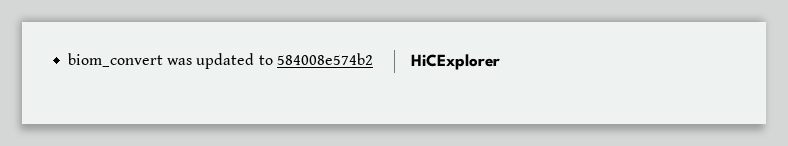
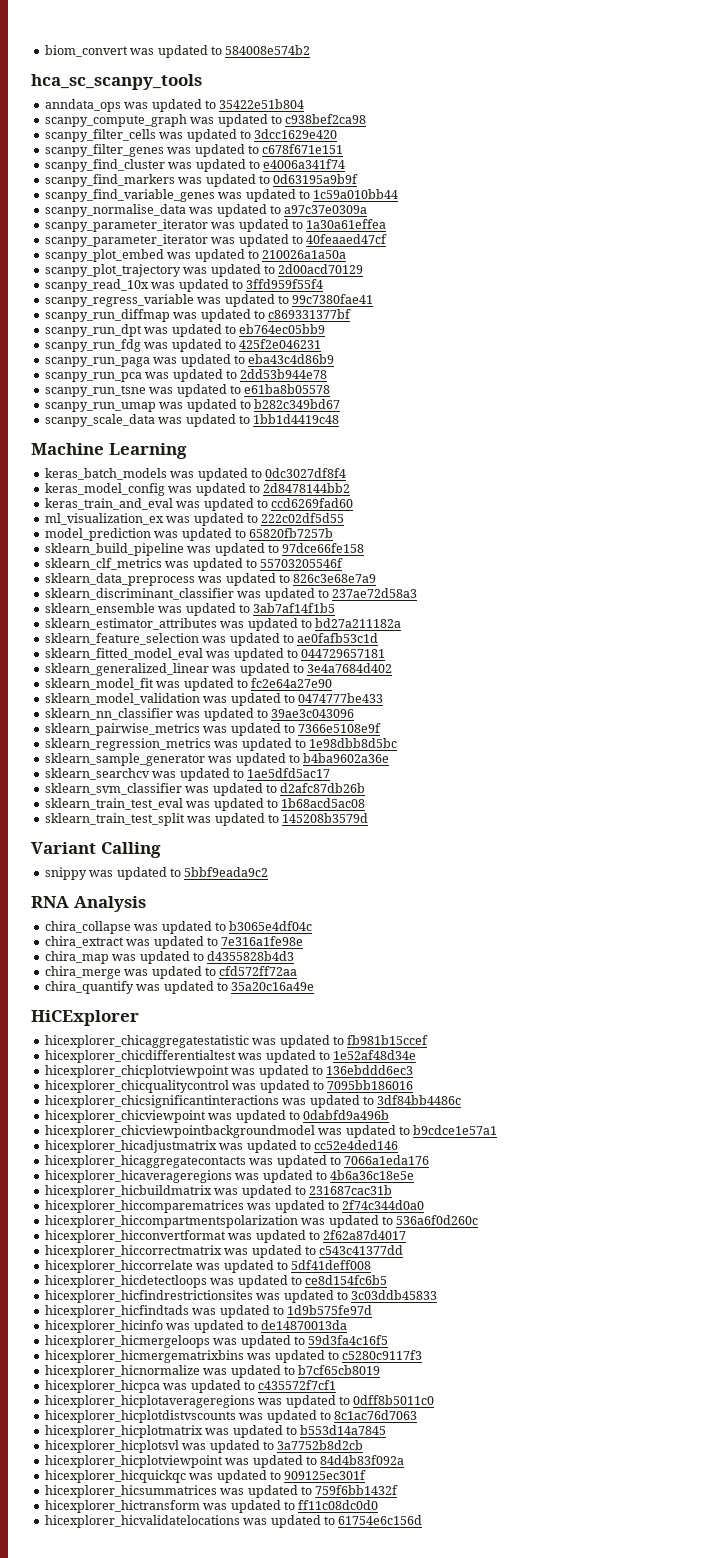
[411,54,500,70] HiCExplorer -> [31,74,202,90] [44,99,305,112] [44,114,367,127] [44,129,338,142] [44,144,344,157] [44,159,346,172] [44,174,359,187] [44,189,399,202] [44,204,368,217] [44,219,387,232] [44,234,388,247] [44,249,347,262] [44,264,364,277] [44,279,324,292] [44,294,374,307] [44,309,352,322] [44,324,326,337] [44,339,322,352] [44,354,335,367] [44,369,328,382] [44,384,331,397] [44,399,341,412] [44,414,340,427] [31,443,187,459] [44,468,347,481] [44,483,351,496] [44,498,354,511] [44,513,345,526] [44,528,334,541] [44,543,365,556] [44,558,344,571] [44,573,377,586] [44,588,418,601] [44,603,336,616] [44,618,402,631] [44,633,379,646] [44,648,386,661] [44,663,393,676] [44,678,333,691] [44,693,384,706] [44,708,355,721] [44,723,382,736] [44,738,398,751] [44,753,390,766] [44,768,331,781] [44,783,366,796] [44,798,366,811] [44,813,369,826] [31,842,161,858] [44,867,269,880] [31,896,146,912] [44,921,313,934] [44,936,304,949] [44,951,295,964] [44,966,298,979] [44,981,315,994] [31,1010,139,1026] [44,1035,429,1048] [44,1050,417,1063] [44,1065,414,1078] [44,1080,414,1093] [44,1095,462,1108] [44,1110,390,1123] [44,1125,498,1138] [44,1140,399,1153] [44,1155,430,1168] [44,1170,415,1183] [44,1185,393,1198] [44,1200,425,1213] [44,1215,479,1228] [44,1230,407,1243] [44,1245,404,1258] [44,1260,372,1273] [44,1275,388,1288] [44,1290,438,1303] [44,1305,373,1318] [44,1320,348,1333] [44,1335,389,1348] [44,1350,423,1363] [44,1365,381,1378] [44,1380,337,1393] [44,1395,435,1408] [44,1410,418,1423] [44,1425,387,1438] [44,1440,364,1453] [44,1455,405,1468] [44,1470,367,1483] [44,1485,399,1498] [44,1500,379,1513] [44,1515,423,1528] hca_sc_scanpy_tools // anndata_ops was updated to 35422e51b804 // scanpy_compute_graph was updated to c938bef2ca98 // scanpy_filter_cells was updated to 3dcc1629e420 // scanpy_filter_genes was updated to c678f671e151 // scanpy_find_cluster was updated to e4006a341f74 // scanpy_find_markers was updated to 0d63195a9b9f // scanpy_find_variable_genes was updated to 1c59a010bb44 // scanpy_normalise_data was updated to a97c37e0309a // scanpy_parameter_iterator was updated to 1a30a61effea // scanpy_parameter_iterator was updated to 40feaaed47cf // scanpy_plot_embed was updated to 210026a1a50a // scanpy_plot_trajectory was updated to 2d00acd70129 // scanpy_read_10x was updated to 3ffd959f55f4 // scanpy_regress_variable was updated to 99c7380fae41 // scanpy_run_diffmap was updated to c869331377bf // scanpy_run_dpt was updated to eb764ec05bb9 // scanpy_run_fdg was updated to 425f2e046231 // scanpy_run_paga was updated to eba43c4d86b9 // scanpy_run_pca was updated to 2dd53b944e78 // scanpy_run_tsne was updated to e61ba8b05578 // scanpy_run_umap was updated to b282c349bd67 // scanpy_scale_data was updated to 1bb1d4419c48 // Machine Learning // keras_batch_models was updated to 0dc3027df8f4 // keras_model_config was updated to 2d8478144bb2 // keras_train_and_eval was updated to ccd6269fad60 // ml_visualization_ex was updated to 222c02df5d55 // model_prediction was updated to 65820fb7257b // sklearn_build_pipeline was updated to 97dce66fe158 // sklearn_clf_metrics was updated to 55703205546f // sklearn_data_preprocess was updated to 826c3e68e7a9 // sklearn_discriminant_classifier was updated to 237ae72d58a3 // sklearn_ensemble was updated to 3ab7af14f1b5 // sklearn_estimator_attributes was updated to bd27a211182a // sklearn_feature_selection was updated to ae0fafb53c1d // sklearn_fitted_model_eval was updated to 044729657181 // sklearn_generalized_linear was updated to 3e4a7684d402 // sklearn_model_fit was updated to fc2e64a27e90 // sklearn_model_validation was updated to 0474777be433 // sklearn_nn_classifier was updated to 39ae3c043096 // sklearn_pairwise_metrics was updated to 7366e5108e9f // sklearn_regression_metrics was updated to 1e98dbb8d5bc // sklearn_sample_generator was updated to b4ba9602a36e // sklearn_searchcv was updated to 1ae5dfd5ac17 // sklearn_svm_classifier was updated to d2afc87db26b // sklearn_train_test_eval was updated to 1b68acd5ac08 // sklearn_train_test_split was updated to 145208b3579d // Variant Calling // snippy was updated to 5bbf9eada9c2 // RNA Analysis // chira_collapse was updated to b3065e4df04c // chira_extract was updated to 7e316a1fe98e // chira_map was updated to d4355828b4d3 // chira_merge was updated to cfd572ff72aa // chira_quantify was updated to 35a20c16a49e // HiCExplorer // hicexplorer_chicaggregatestatistic was updated to fb981b15ccef // hicexplorer_chicdifferentialtest was updated to 1e52af48d34e // hicexplorer_chicplotviewpoint was updated to 136ebddd6ec3 // hicexplorer_chicqualitycontrol was updated to 7095bb186016 // hicexplorer_chicsignificantinteractions was updated to 3df84bb4486c // hicexplorer_chicviewpoint was updated to 0dabfd9a496b // hicexplorer_chicviewpointbackgroundmodel was updated to b9cdce1e57a1 // hicexplorer_hicadjustmatrix was updated to cc52e4ded146 // hicexplorer_hicaggregatecontacts was updated to 7066a1eda176 // hicexplorer_hicaverageregions was updated to 4b6a36c18e5e // hicexplorer_hicbuildmatrix was updated to 231687cac31b // hicexplorer_hiccomparematrices was updated to 2f74c344d0a0 // hicexplorer_hiccompartmentspolarization was updated to 536a6f0d260c // hicexplorer_hicconvertformat was updated to 2f62a87d4017 // hicexplorer_hiccorrectmatrix was updated to c543c41377dd // hicexplorer_hiccorrelate was updated to 5df41deff008 // hicexplorer_hicdetectloops was updated to ce8d154fc6b5 // hicexplorer_hicfindrestrictionsites was updated to 3c03ddb45833 // hicexplorer_hicfindtads was updated to 1d9b575fe97d // hicexplorer_hicinfo was updated to de14870013da // hicexplorer_hicmergeloops was updated to 59d3fa4c16f5 // hicexplorer_hicmergematrixbins was updated to c5280c9117f3 // hicexplorer_hicnormalize was updated to b7cf65cb8019 // hicexplorer_hicpca was updated to c435572f7cf1 // hicexplorer_hicplotaverageregions was updated to 0dff8b5011c0 // hicexplorer_hicplotdistvscounts was updated to 8c1ac76d7063 // hicexplorer_hicplotmatrix was updated to b553d14a7845 // hicexplorer_hicplotsvl was updated to 3a7752b8d2cb // hicexplorer_hicplotviewpoint was updated to 84d4b83f092a // hicexplorer_hicquickqc was updated to 909125ec301f // hicexplorer_hicsummatrices was updated to 759f6bb1432f // hicexplorer_hictransform was updated to ff11c08dc0d0 // hicexplorer_hicvalidatelocations was updated to 61754e6c156d

